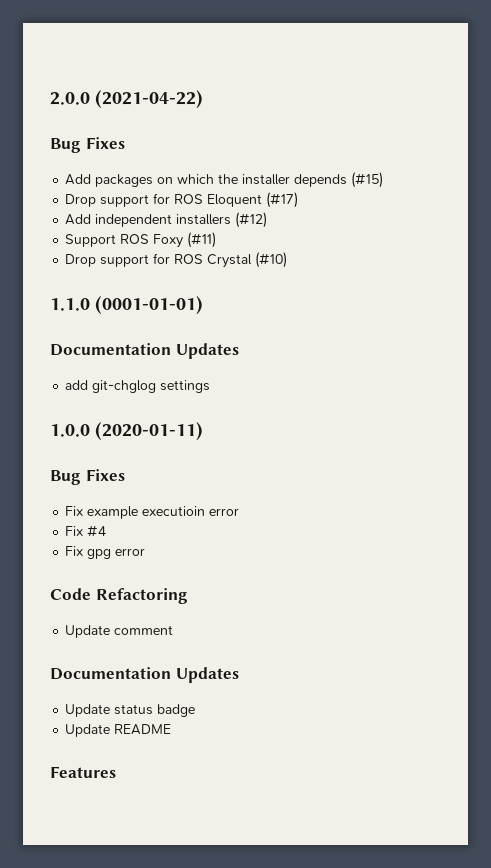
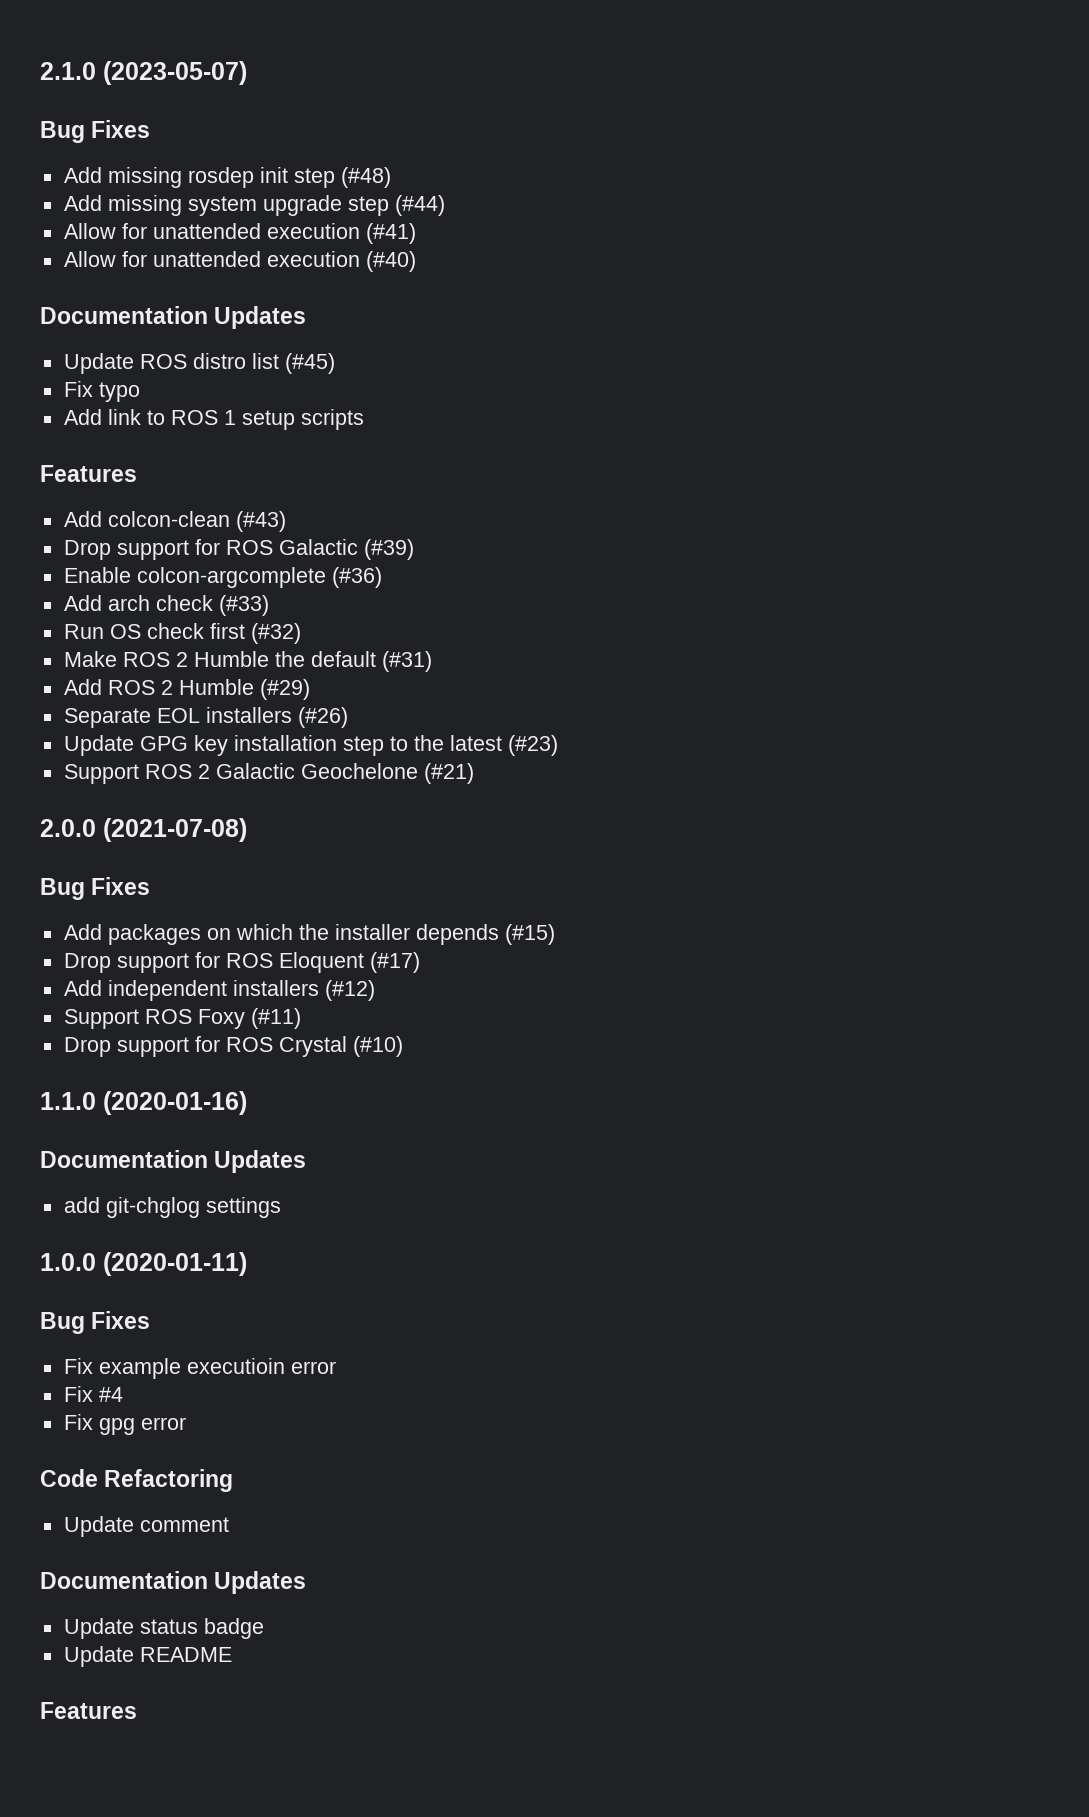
[50,90,204,108] 2.0.0 (2021-04-22) -> [40,61,247,85] [40,120,151,143] [63,167,391,188] [63,195,445,216] [63,223,416,244] [63,251,416,272] [40,306,307,329] [63,353,335,374] [63,381,140,402] [63,409,364,430] [40,465,137,482] [63,511,286,532] [63,539,414,560] [63,567,382,588] [63,595,269,616] [63,623,301,644] [63,651,432,672] [63,679,310,700] [63,707,348,728] [63,735,558,756] [63,763,474,784] [40,818,247,842] 2.1.0 (2023-05-07) // Bug Fixes // Add missing rosdep init step (#48) // Add missing system upgrade step (#44) // Allow for unattended execution (#41) // Allow for unattended execution (#40) // Documentation Updates // Update ROS distro list (#45) // Fix typo // Add link to ROS 1 setup scripts // Features // Add colcon-clean (#43) // Drop support for ROS Galactic (#39) // Enable colcon-argcomplete (#36) // Add arch check (#33) // Run OS check first (#32) // Make ROS 2 Humble the default (#31) // Add ROS 2 Humble (#29) // Separate EOL installers (#26) // Update GPG key installation step to the latest (#23) // Support ROS 2 Galactic Geochelone (#21) // 2.0.0 (2021-07-08)
[95,296,204,314] (0001-01-01) -> [103,1091,247,1115] (2020-01-16)

